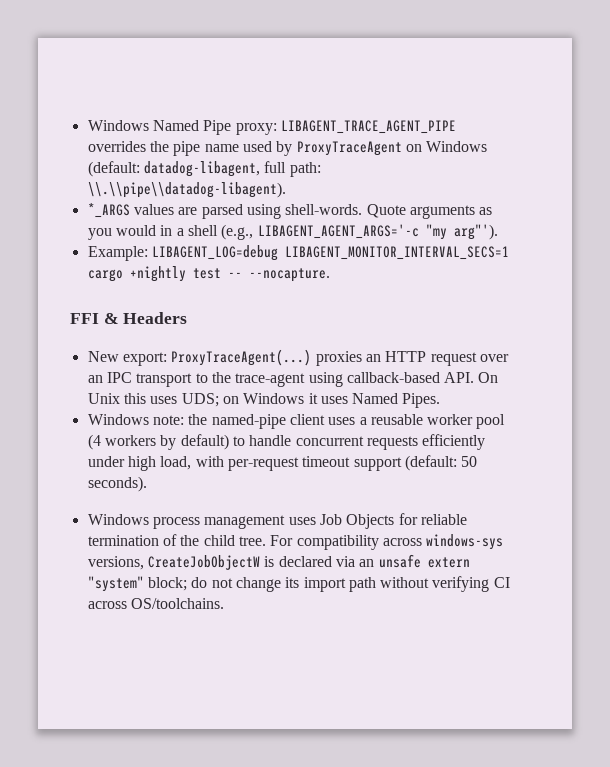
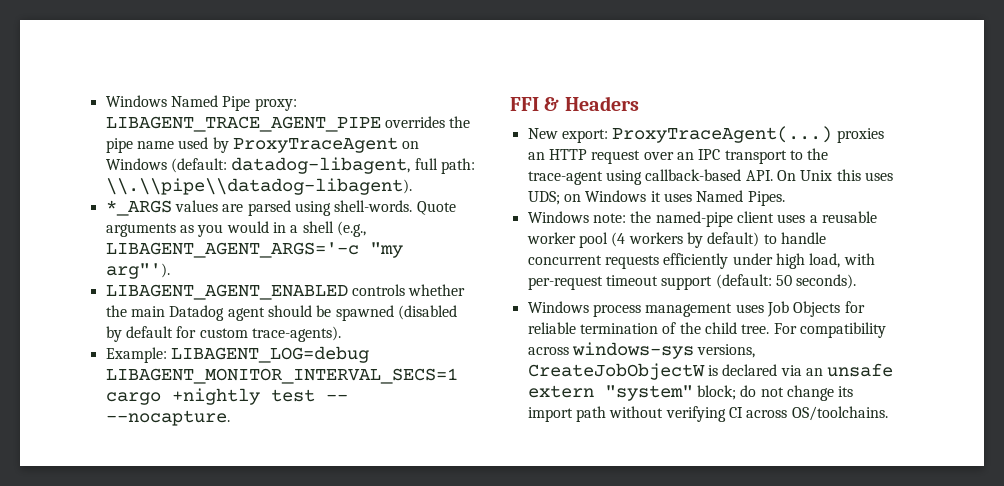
(498, 232) none -> [105,284,466,300] [105,305,457,321] [105,326,341,342] // LIBAGENT_AGENT_ENABLED controls whether the main Datadog agent should be spawned (disabled by default for custom trace-agents).

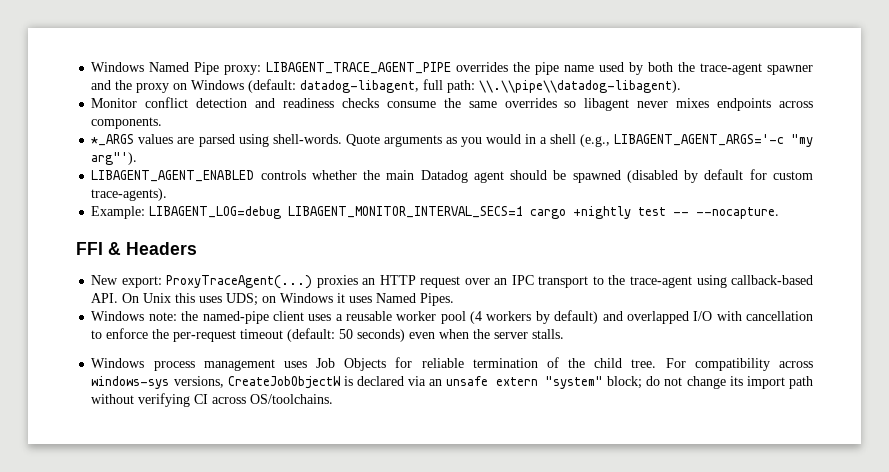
[232,137,398,153] ProxyTraceAgent -> [648,62,813,75] [91,80,170,93] both the trace-agent spawner and the proxy
(412, 186) none -> [91,97,813,111] [91,117,163,129] // Monitor conflict detection and readiness checks consume the same overrides so libagent never mixes endpoints across components.
[763,232,826,244] [527,253,875,269] to handle concurrent requests efficiently under high load, with -> [602,311,814,324] [91,328,170,339] and overlapped I/O with cancellation to enforce the
[661,276,713,290] support -> (284, 334) none
[796,274,857,289] seconds). -> [357,329,565,342] seconds) even when the server stalls.

